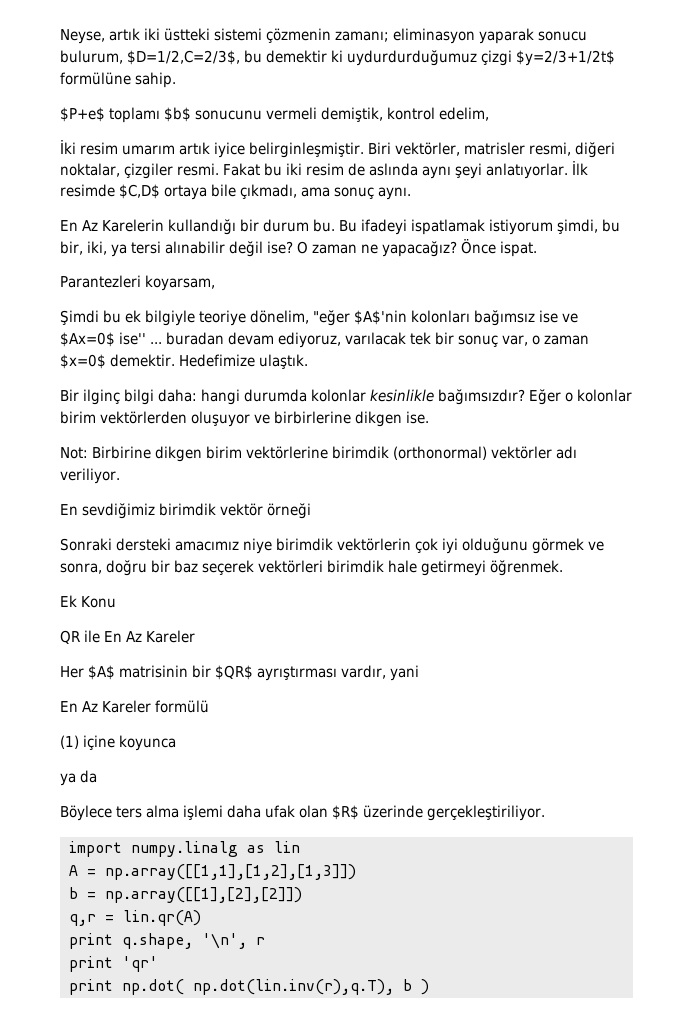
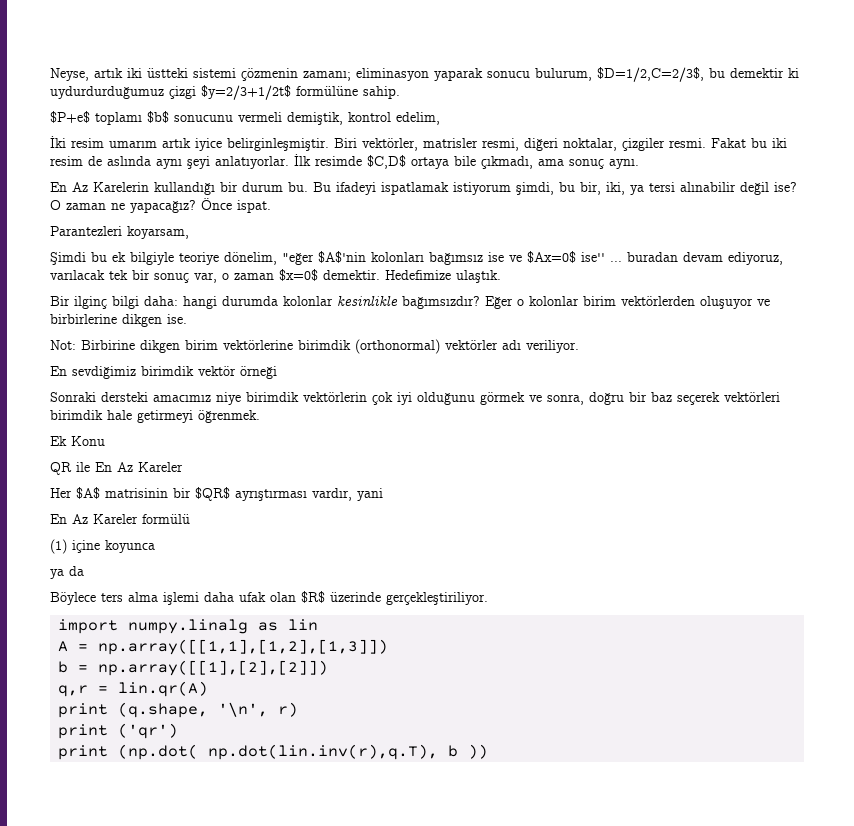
[121,933,265,949] [68,956,158,972] [68,979,184,995] q.shape, '\n', r // print 'qr' // print np.dot( -> [118,702,299,718] [58,723,179,739] [58,744,199,760] (q.shape, '\n', r) // print ('qr') // print (np.dot(
[420,979,429,995] ) -> [468,744,489,759] ))

